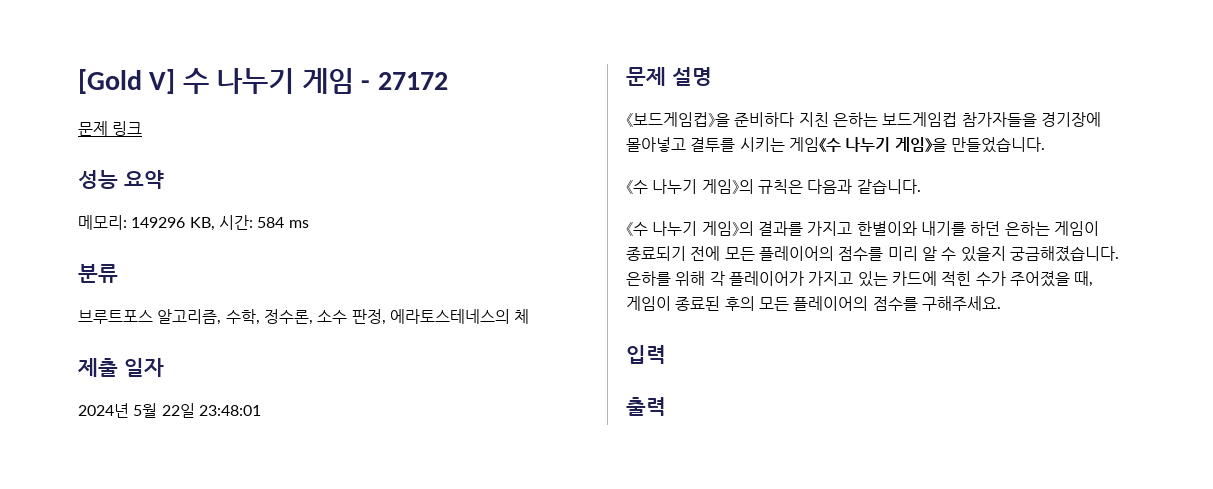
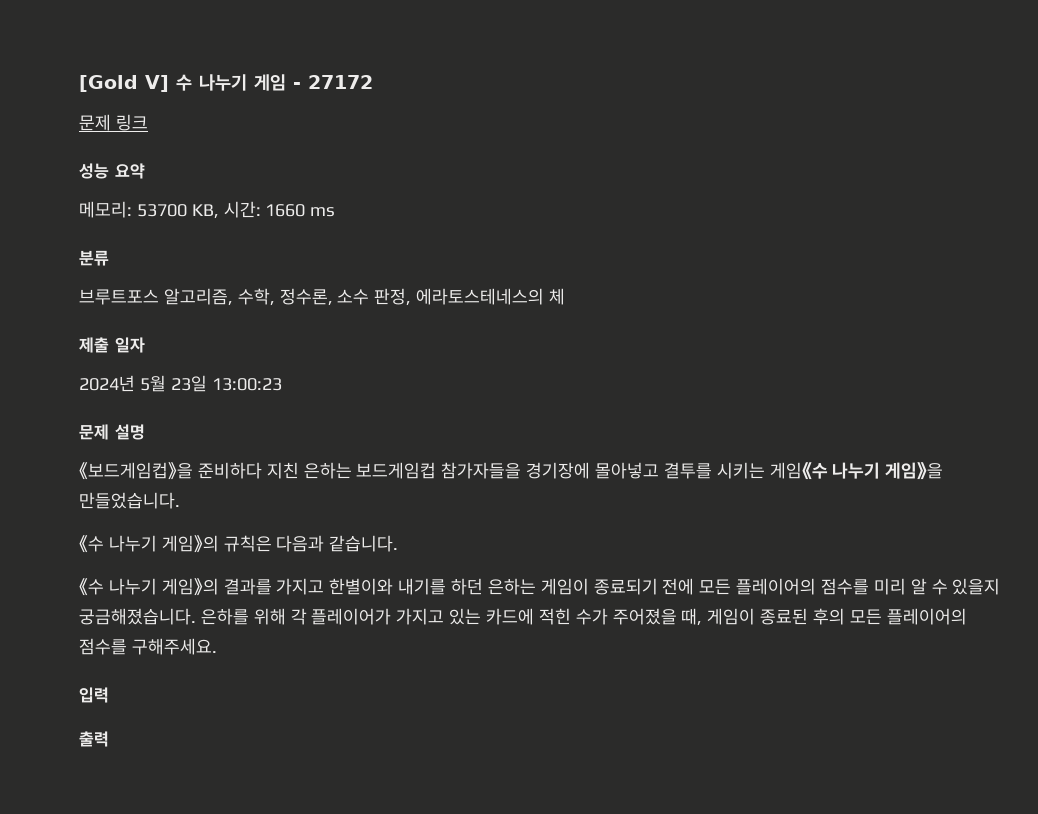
[131,217,186,228] 149296 -> [136,204,187,217] 53700
[257,217,285,228] 584 -> [265,204,306,217] 1660
[161,403,261,418] 22일 23:48:01 -> [170,375,282,392] 23일 13:00:23

